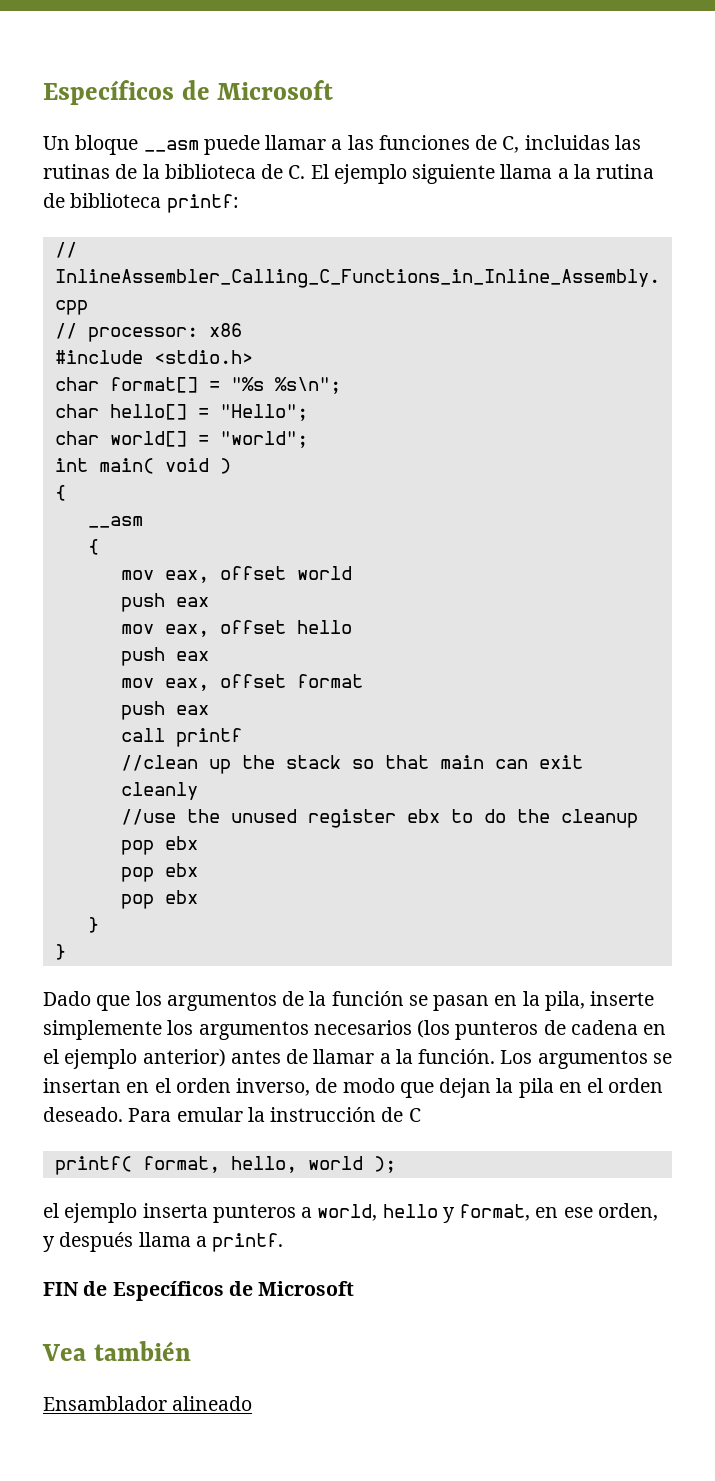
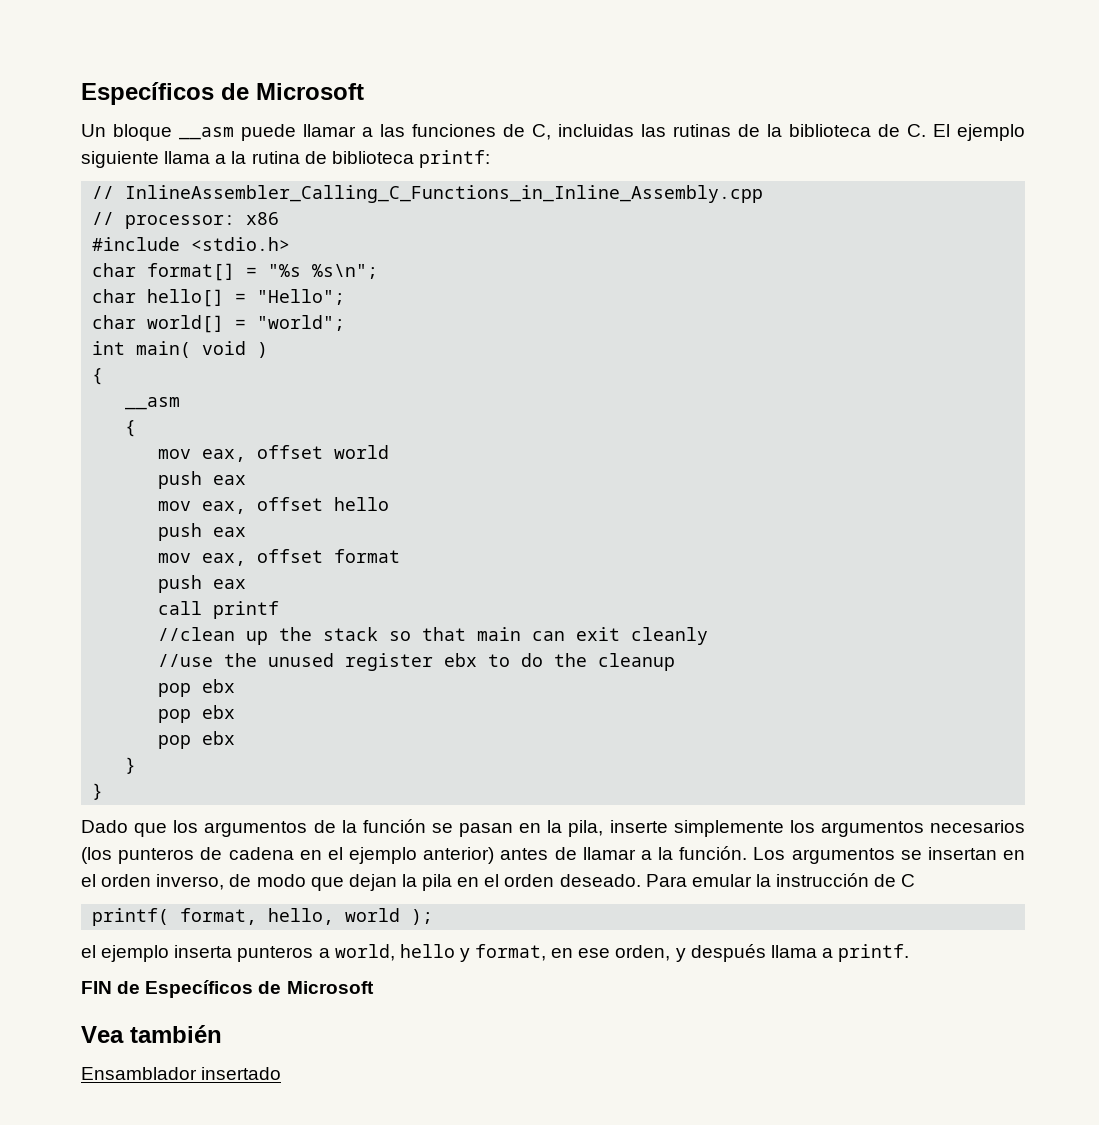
[172,1396,253,1411] alineado -> [201,1067,282,1080] insertado

